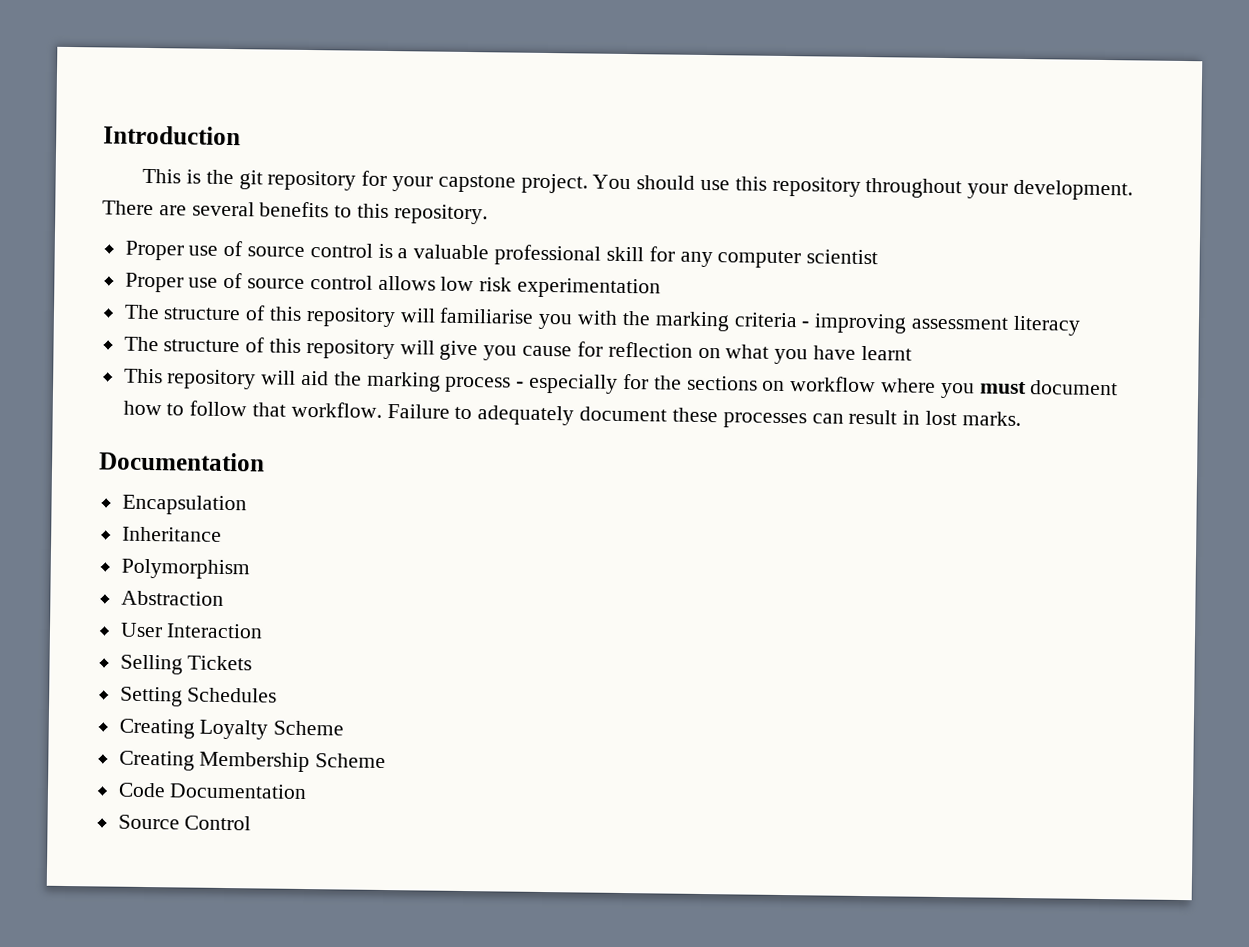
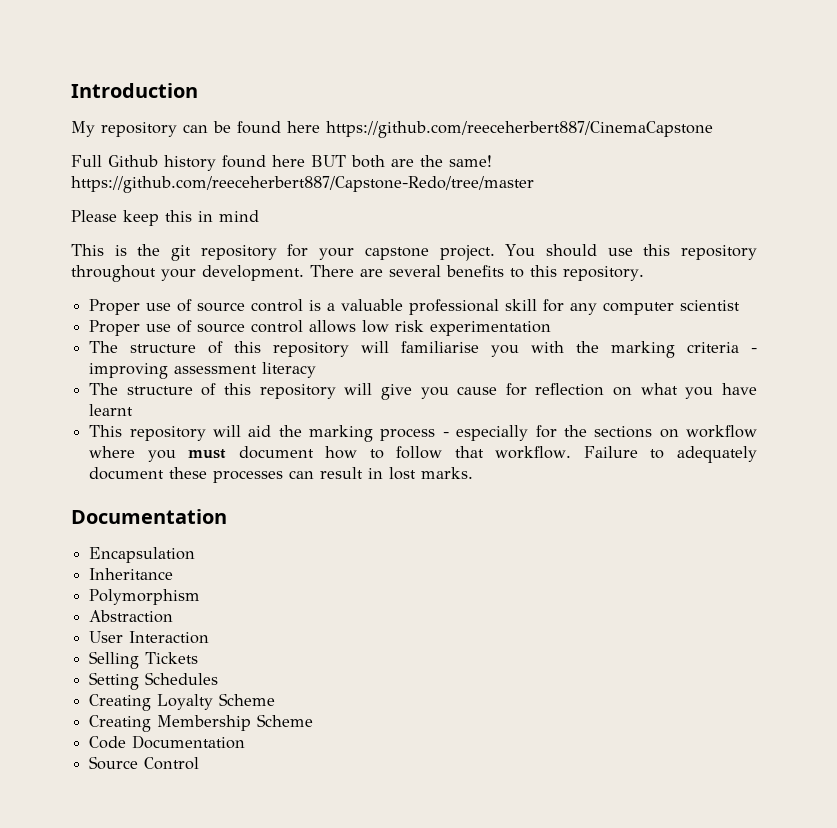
(241, 135) none -> [71,121,713,138] [71,155,492,171] [71,176,534,193] [71,210,259,226] // My repository can be found here https://github.com/reeceherbert887/CinemaCapstone // Full Github history found here BUT both are the same! https://github.com/reeceherbert887/Capstone-Redo/tree/master // Please keep this in mind

